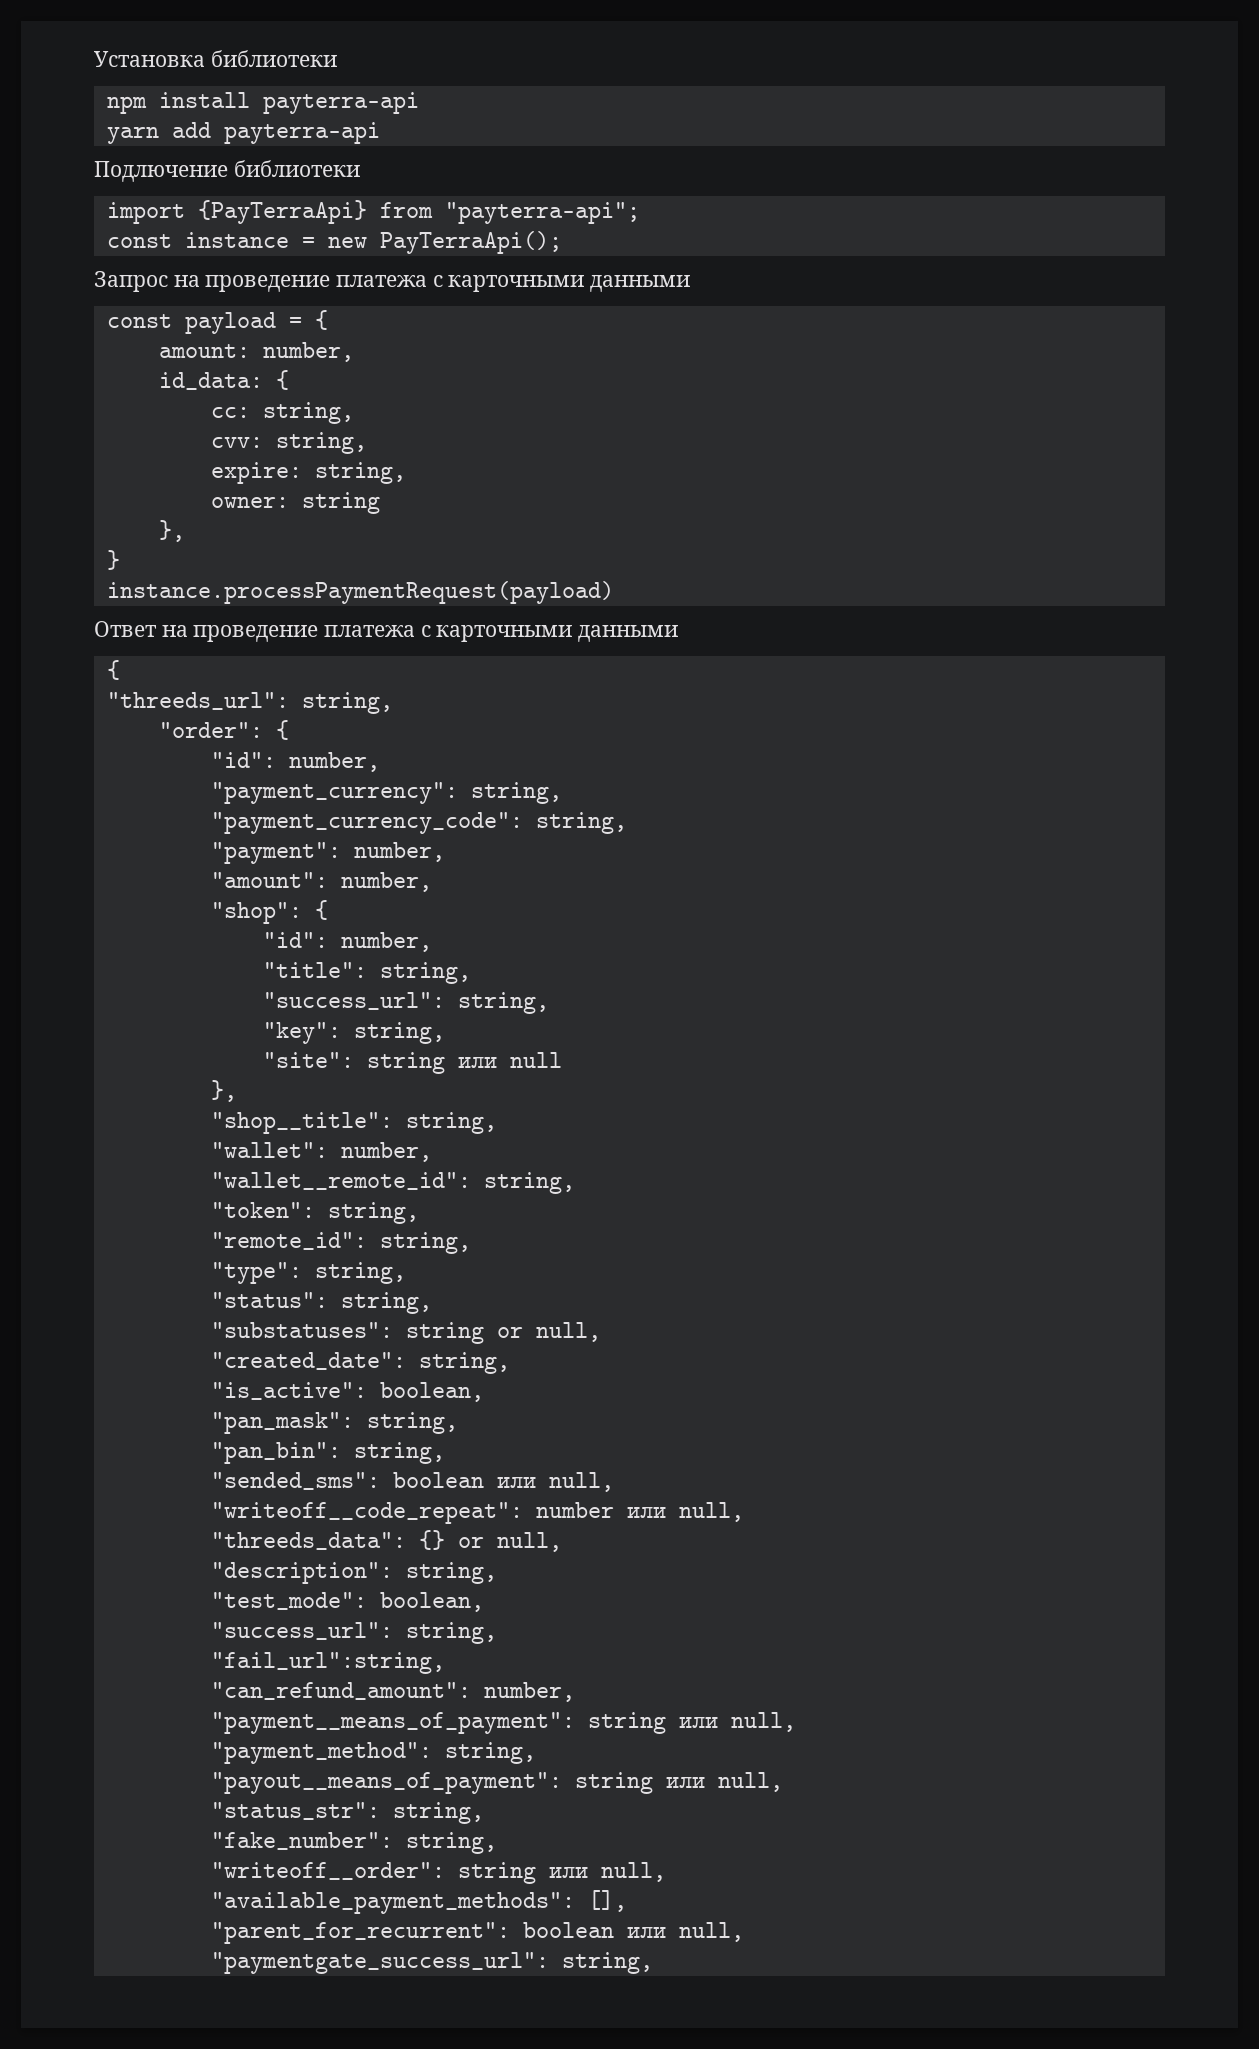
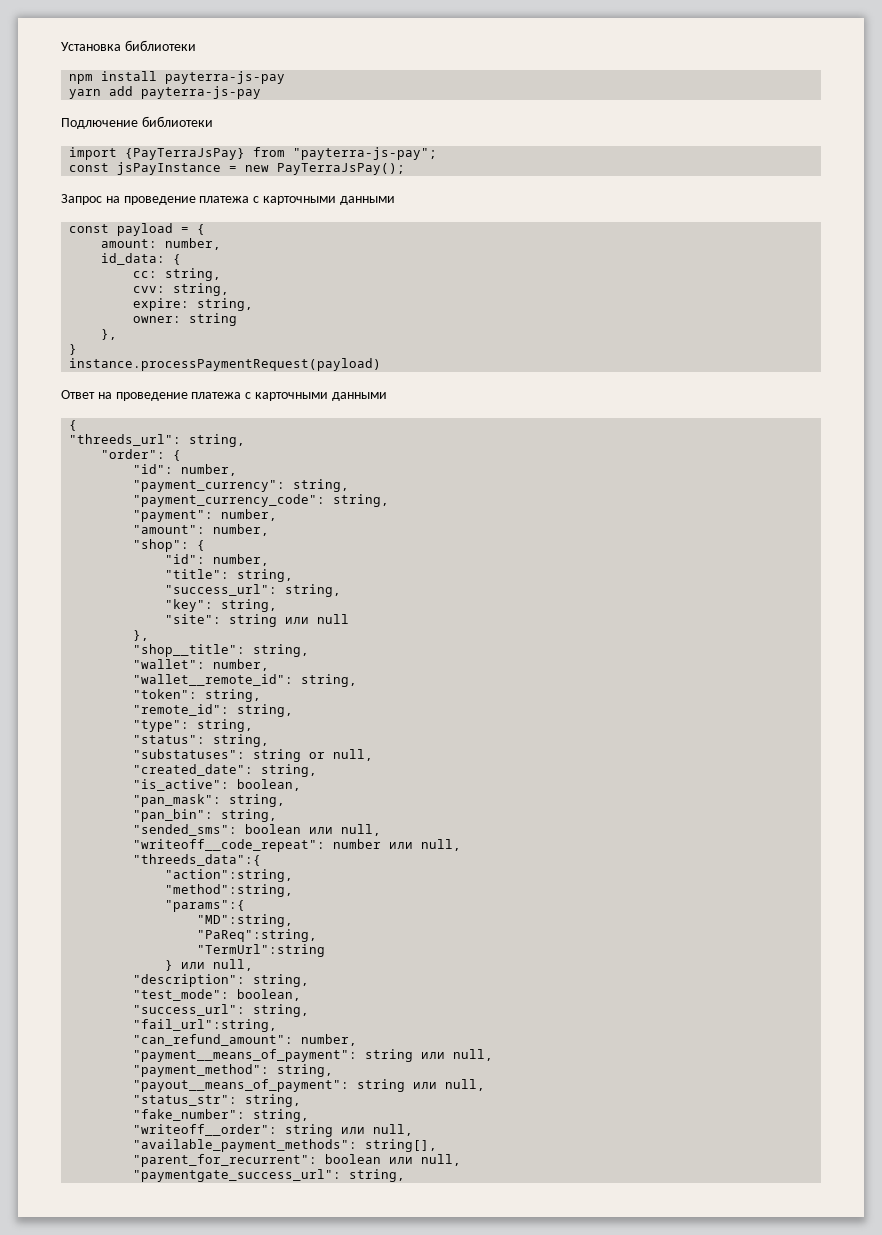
[262,92,419,114] payterra-api -> [165,71,286,84] payterra-js-pay
[223,122,380,144] payterra-api -> [141,86,262,99] payterra-js-pay
[197,200,640,224] [106,232,289,248] {PayTerraApi} from "payterra-api"; // const instance -> [125,147,438,160] [69,162,222,175] {PayTerraJsPay} from "payterra-js-pay"; // const jsPayInstance
[379,231,562,254] PayTerraApi(); -> [277,163,406,175] PayTerraJsPay();
[210,1530,484,1550] "threeds_data": {} or -> [133,854,262,866] [165,869,294,882] [165,884,294,897] [165,900,246,912] [197,914,294,927] [197,929,318,942] [197,944,326,957] [165,960,206,971] "threeds_data":{ // "action":string, // "method":string, // "params":{ // "MD":string, // "PaReq":string, // "TermUrl":string // } или
[587,1890,627,1912] [], -> [365,1139,438,1152] string[],

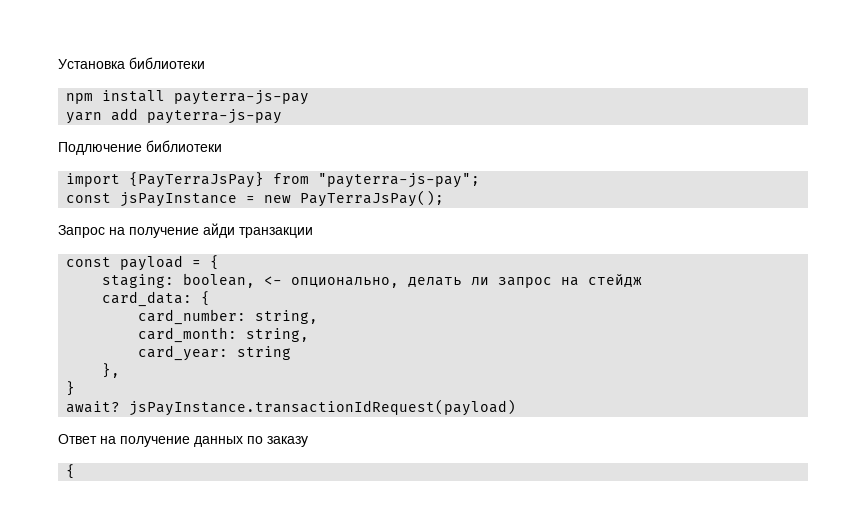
[123,196,395,205] проведение платежа с карточными данными -> [129,223,313,238] получение айди транзакции
[101,238,222,250] [101,253,182,265] [133,268,222,281] [133,283,230,296] [133,298,254,311] [133,316,182,323] amount: number, // id_data: { // cc: string, // cvv: string, // expire: string, // owner: -> [102,273,643,288] [102,291,211,307] [138,309,319,325] [138,327,310,343] [138,345,229,361] staging: boolean, <- опционально, делать ли запрос на стейдж // card_data: { // card_number: string, // card_month: string, // card_year:
[69,358,382,371] instance.processPaymentRequest(payload) -> [66,399,517,416] await? jsPayInstance.transactionIdRequest(payload)
[115,392,387,401] [69,420,78,431] [69,434,246,447] [101,449,182,461] [133,464,238,476] [133,479,350,492] [133,494,390,507] [133,509,278,522] [133,524,270,536] [133,539,206,552] [165,554,270,566] [165,569,294,582] [165,584,342,597] [165,599,278,612] [165,614,350,627] [133,630,150,641] [133,644,310,657] [133,659,270,671] [133,674,358,687] [133,689,262,702] [133,704,294,717] [133,719,254,732] [133,734,270,747] [133,749,374,762] [133,764,318,777] [133,779,302,791] [133,794,286,807] [133,809,278,822] [133,824,382,836] [133,839,462,852] [133,854,262,866] [165,869,294,882] [165,884,294,897] [165,900,246,912] [197,914,294,927] [197,929,318,942] [197,944,326,957] [165,959,254,971] [133,974,310,987] [133,989,302,1001] [133,1004,310,1017] [133,1019,278,1032] [133,1034,358,1046] [133,1049,494,1062] [133,1064,334,1077] [133,1079,486,1092] [133,1094,302,1107] [133,1109,310,1122] [133,1124,414,1137] [133,1139,438,1152] [133,1154,462,1167] [133,1169,406,1182] проведение платежа с карточными данными // { // "threeds_url": string, // "order": { // "id": number, // "payment_currency": string, // "payment_currency_code": string, // "payment": number, // "amount": number, // "shop": { // "id": number, // "title": string, // "success_url": string, // "key": string, // "site": string или null // }, // "shop__title": string, // "wallet": number, // "wallet__remote_id": string, // "token": string, // "remote_id": string, // "type": string, // "status": string, // "substatuses": string or null, // "created_date": string, // "is_active": boolean, // "pan_mask": string, // "pan_bin": string, // "sended_sms": boolean или null, // "writeoff__code_repeat": number или null, // "threeds_data":{ // "action":string, // "method":string, // "params":{ // "MD":string, // "PaReq":string, // "TermUrl":string // } или null, // "description": string, // "test_mode": boolean, // "success_url": string, // "fail_url":string, // "can_refund_amount": number, // "payment__means_of_payment": string или null, // "payment_method": string, // "payout__means_of_payment": string или null, // "status_str": string, // "fake_number": string, // "writeoff__order": string или null, // "available_payment_methods": string[], // "parent_for_recurrent": boolean или null, // "paymentgate_success_url": string, -> [120,436,308,447] [66,464,76,479] получение данных по заказу // {

